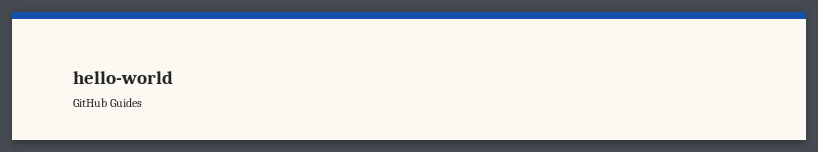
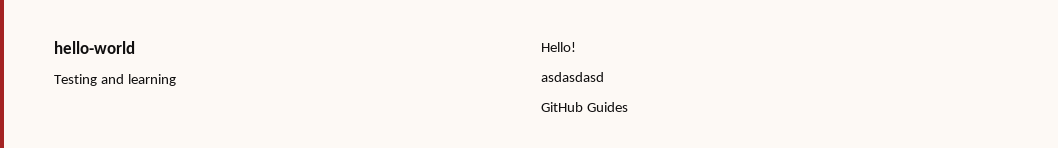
(173, 77) none -> [54,74,176,86] [541,42,576,52] [541,72,604,82] // Testing and learning // Hello! // asdasdasd

